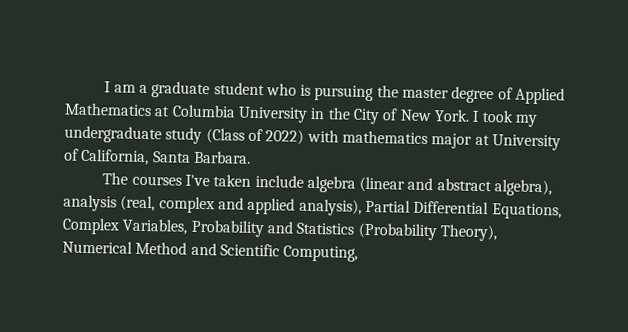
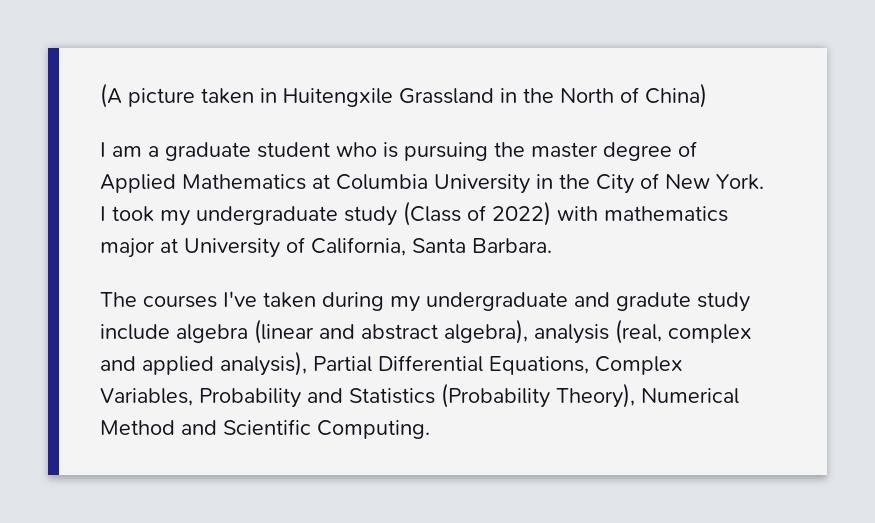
(104, 87) none -> [100,83,707,108] (A picture taken in Huitengxile Grassland in the North of China) //
(252, 180) none -> [322,292,750,312] during my undergraduate and gradute study
[283,245,359,262] Computing, -> [317,420,430,439] Computing.

